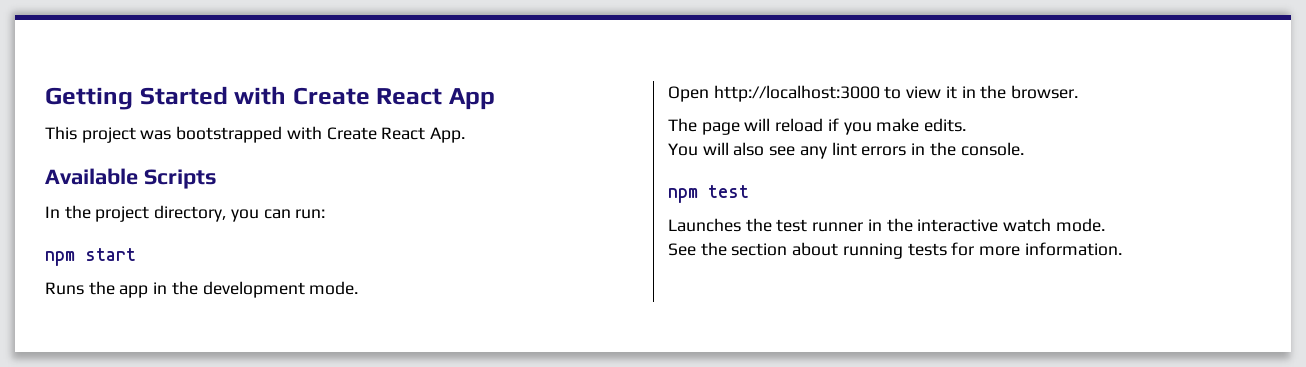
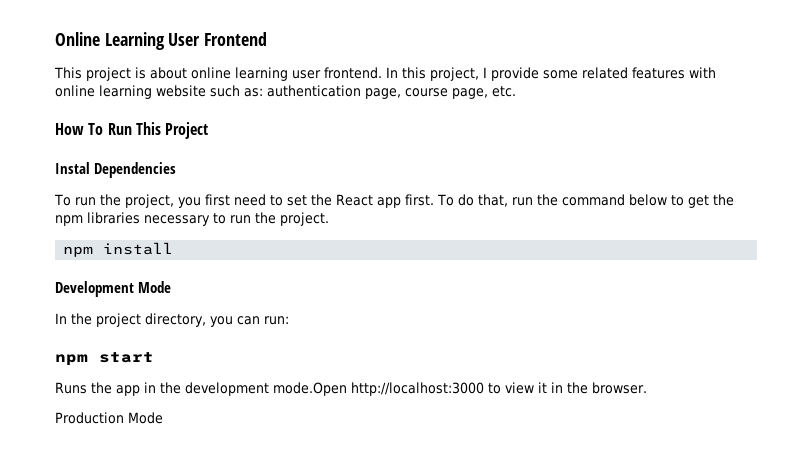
[45,86,496,110] [45,126,466,143] [45,168,217,189] Getting Started with Create React App // This project was bootstrapped with Create React App. // Available Scripts -> [55,32,268,50] [54,67,716,81] [55,85,516,99] [55,122,209,139] [55,162,177,178] [54,194,734,208] [55,212,329,226] [63,242,174,257] [55,281,172,297] Online Learning User Frontend // This project is about online learning user frontend. In this project, I provide some related features with online learning website such as: authentication page, course page, etc. // How To Run This Project // Instal Dependencies // To run the project, you first need to set the React app first. To do that, run the command below to get the npm libraries necessary to run the project. // npm install // Development Mode
[309,281,359,295] [668,86,709,102] mode. // Open -> [273,382,347,396] mode.Open
[668,118,967,135] [668,142,1024,159] [668,185,749,203] [668,218,1105,232] [668,242,1122,259] The page will reload if you make edits. // You will also see any lint errors in the console. // npm test // Launches the test runner in the interactive watch mode. // See the section about running tests for more information. -> [55,412,163,424] Production Mode

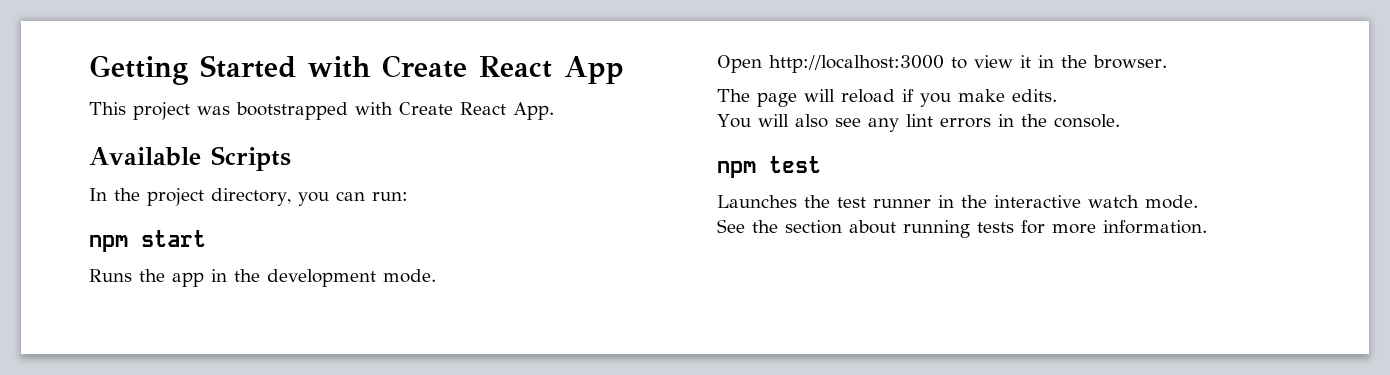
[55,32,268,50] [54,67,716,81] [55,85,516,99] [55,122,209,139] [55,162,177,178] [54,194,734,208] [55,212,329,226] [63,242,174,257] [55,281,172,297] Online Learning User Frontend // This project is about online learning user frontend. In this project, I provide some related features with online learning website such as: authentication page, course page, etc. // How To Run This Project // Instal Dependencies // To run the project, you first need to set the React app first. To do that, run the command below to get the npm libraries necessary to run the project. // npm install // Development Mode -> [89,55,624,85] [89,102,554,120] [89,146,291,171] Getting Started with Create React App // This project was bootstrapped with Create React App. // Available Scripts
[273,382,347,396] mode.Open -> [383,269,436,283] [717,55,762,73] mode. // Open
[55,412,163,424] Production Mode -> [717,89,1057,107] [717,114,1120,132] [717,156,821,178] [717,195,1198,209] [717,219,1207,238] The page will reload if you make edits. // You will also see any lint errors in the console. // npm test // Launches the test runner in the interactive watch mode. // See the section about running tests for more information.

